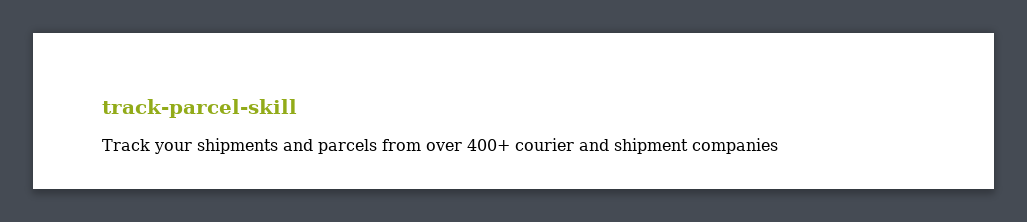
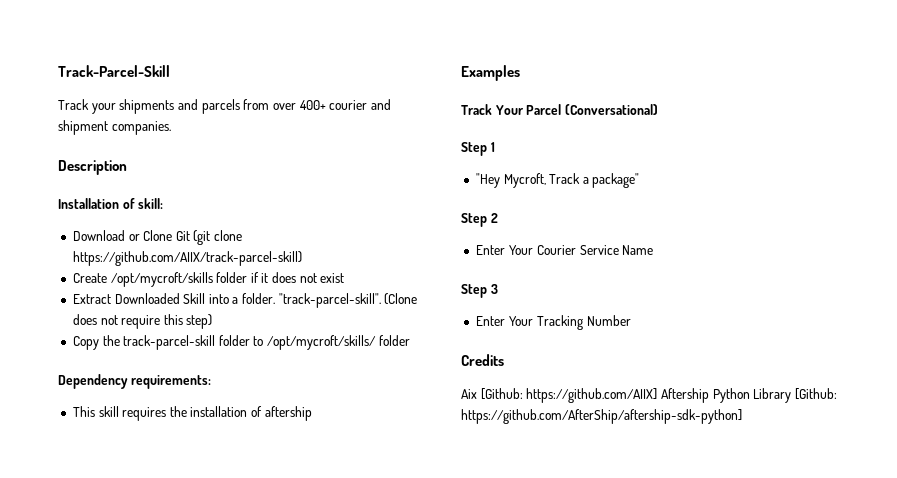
[102,99,297,118] track-parcel-skill -> [58,65,170,77] Track-Parcel-Skill
[692,138,778,154] companies -> [111,121,171,135] [58,160,127,175] [58,198,164,209] [72,230,243,245] [72,251,302,266] [72,272,345,287] [72,293,418,308] [72,314,213,329] [72,335,410,350] [58,374,211,389] [72,406,312,421] [461,65,520,81] [461,104,658,115] [461,142,495,156] [475,173,640,188] [461,213,498,227] [475,245,654,255] [461,284,498,298] [475,315,631,330] [461,354,504,366] [461,388,837,403] [461,409,742,424] companies. // Description // Installation of skill: // Download or Clone Git (git clone https://github.com/AIIX/track-parcel-skill) // Create /opt/mycroft/skills folder if it does not exist // Extract Downloaded Skill into a folder. "track-parcel-skill". (Clone does not require this step) // Copy the track-parcel-skill folder to /opt/mycroft/skills/ folder // Dependency requirements: // This skill requires the installation of aftership // Examples // Track Your Parcel (Conversational) // Step 1 // "Hey Mycroft, Track a package" // Step 2 // Enter Your Courier Service Name // Step 3 // Enter Your Tracking Number // Credits // Aix [Github: https://github.com/AIIX] Aftership Python Library [Github: https://github.com/AfterShip/aftership-sdk-python]

